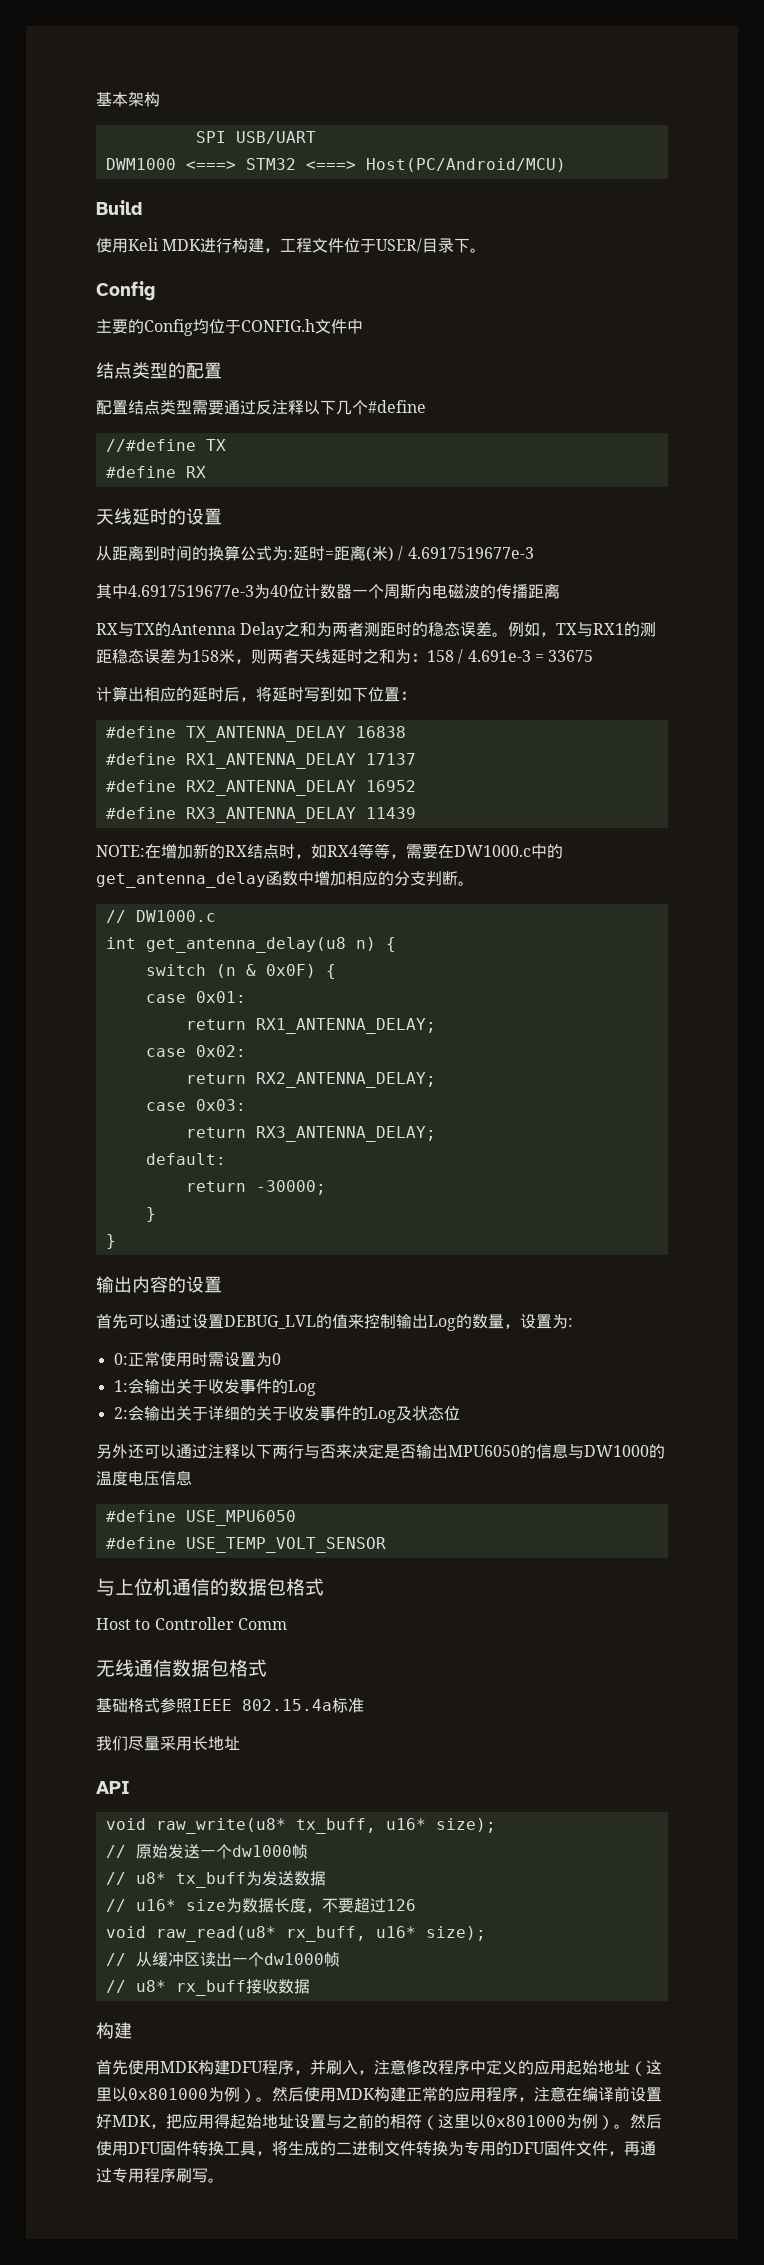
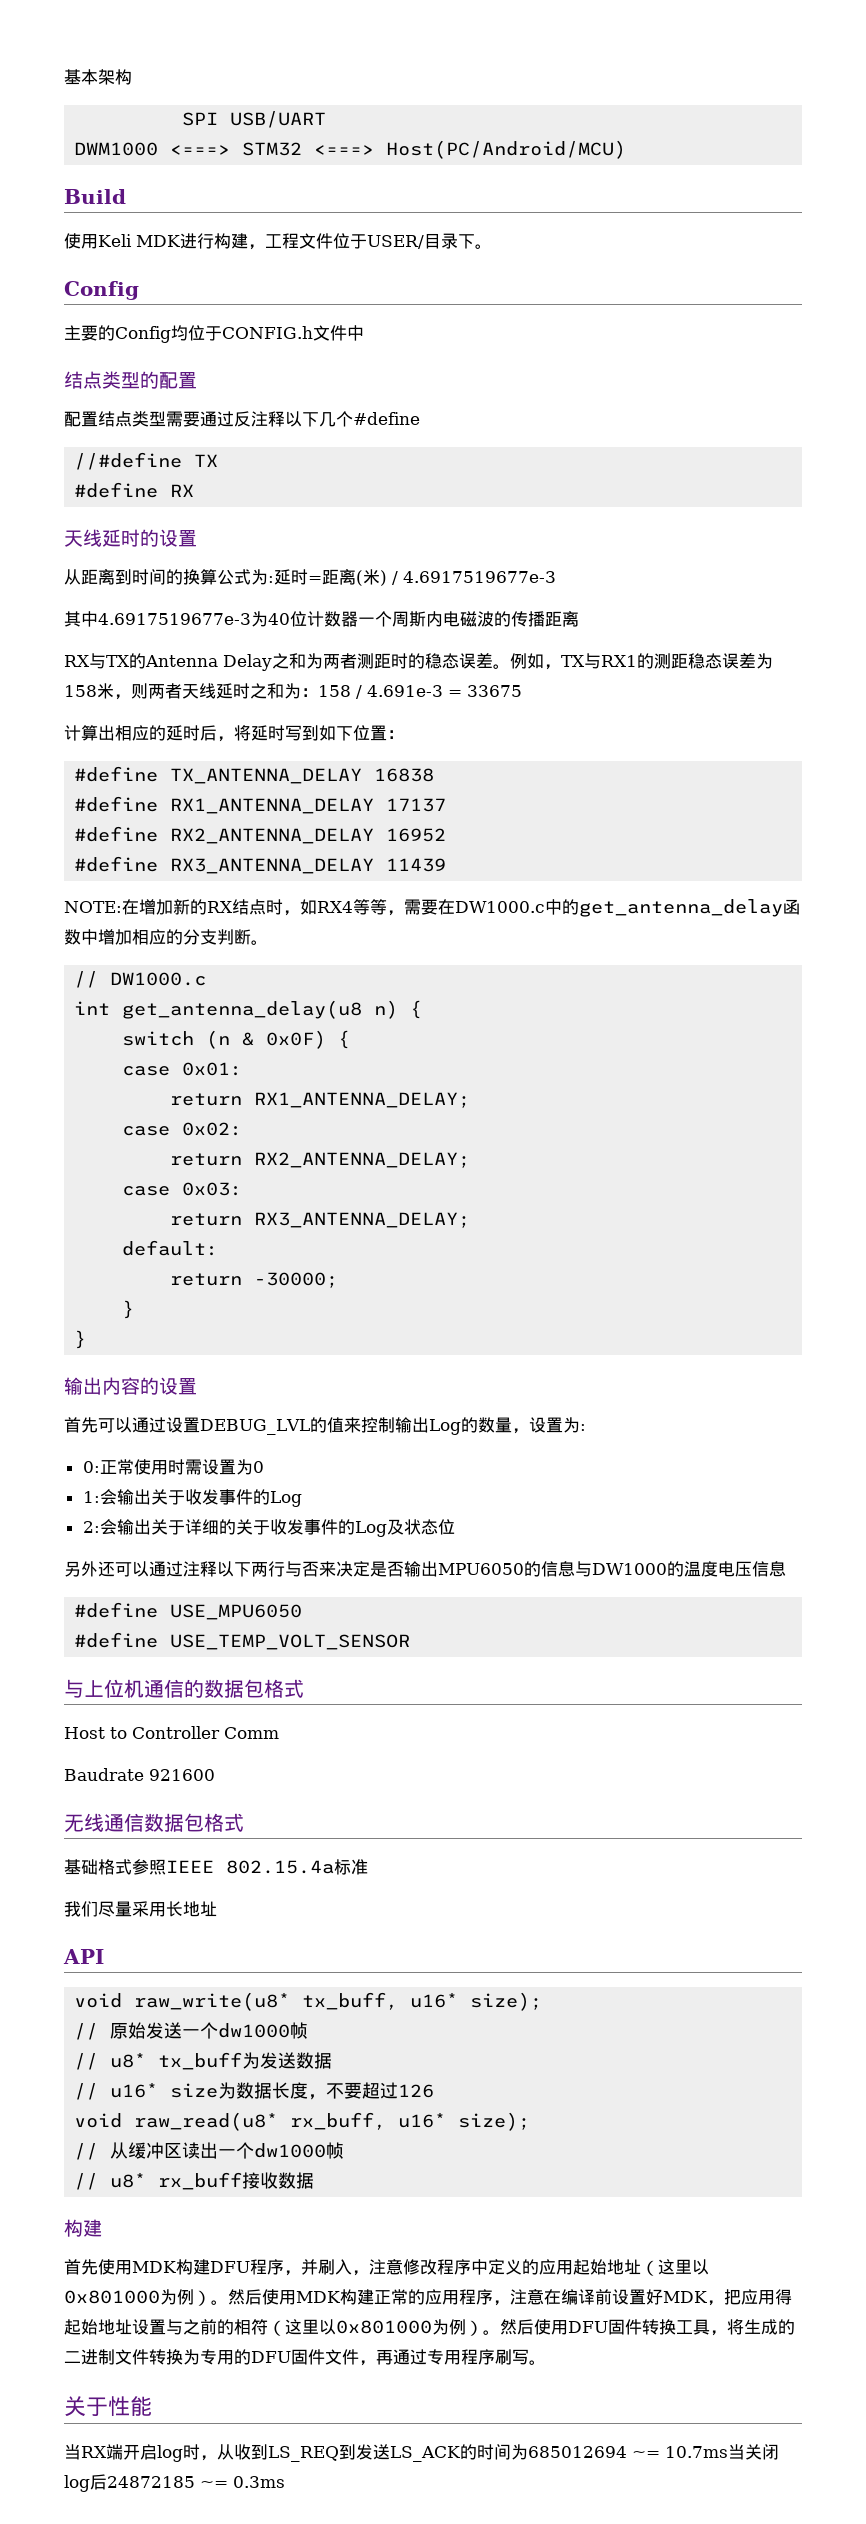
(287, 1624) none -> [64,1768,215,1781] // Baudrate 921600
(224, 2180) none -> [64,2396,152,2417] [64,2444,779,2462] [64,2474,285,2492] // 关于性能 // 当RX端开启log时，从收到LS_REQ到发送LS_ACK的时间为685012694 ~= 10.7ms当关闭log后24872185 ~= 0.3ms

